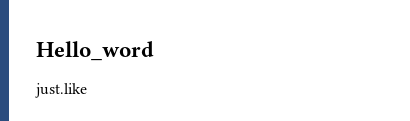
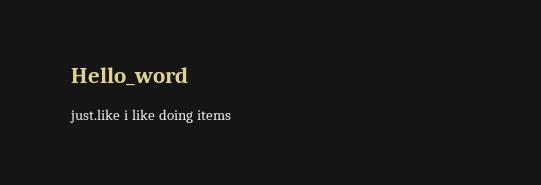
(87, 90) none -> [123,109,231,123] i like doing items

